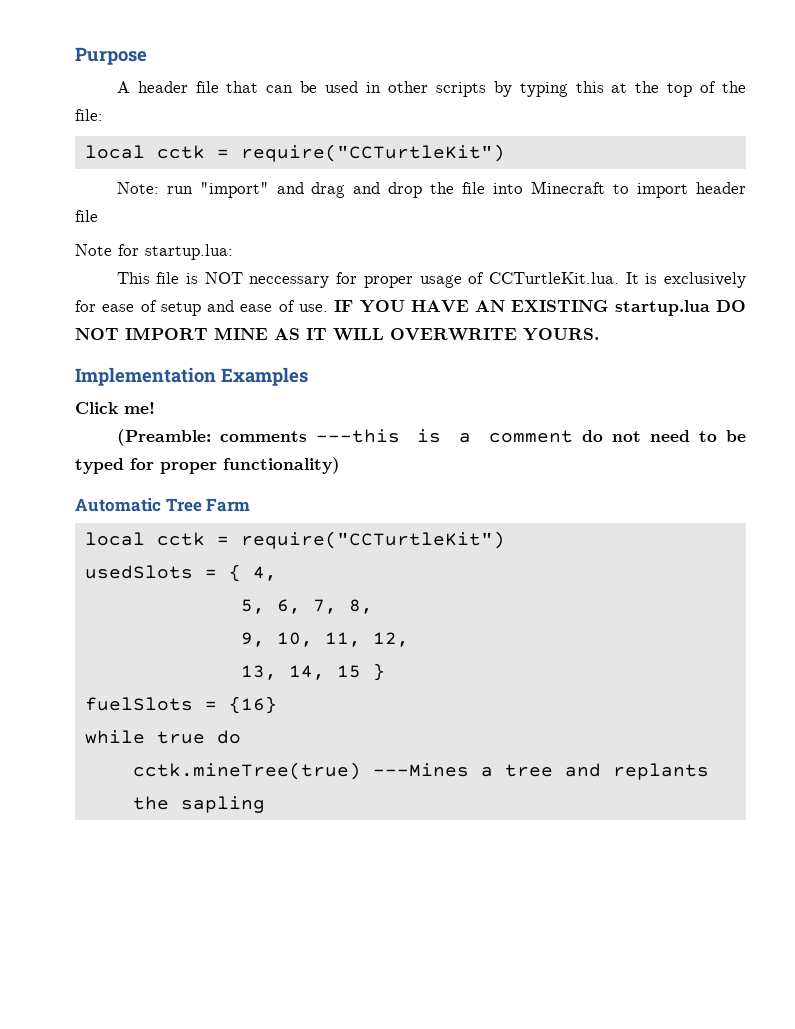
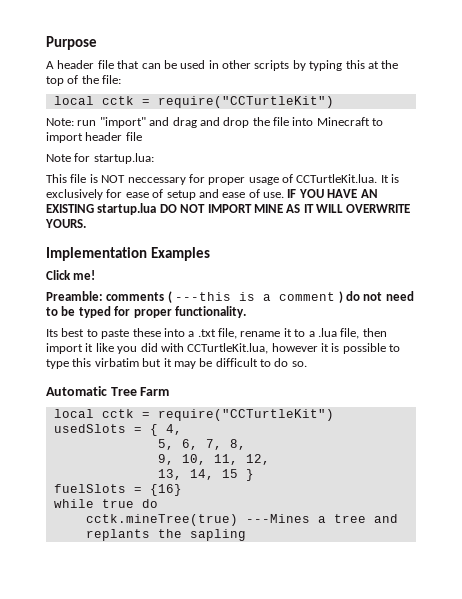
[116,429,307,446] (Preamble: comments -> [46,291,172,303] Preamble: comments (
(574, 436) none -> [338,291,343,303] )
[223,457,340,474] functionality) -> [174,306,246,318] [46,328,387,339] [46,343,401,354] [46,358,307,369] functionality. // Its best to paste these into a .txt file, rename it to a .lua file, then import it like you did with CCTurtleKit.lua, however it is possible to type this virbatim but it may be difficult to do so.

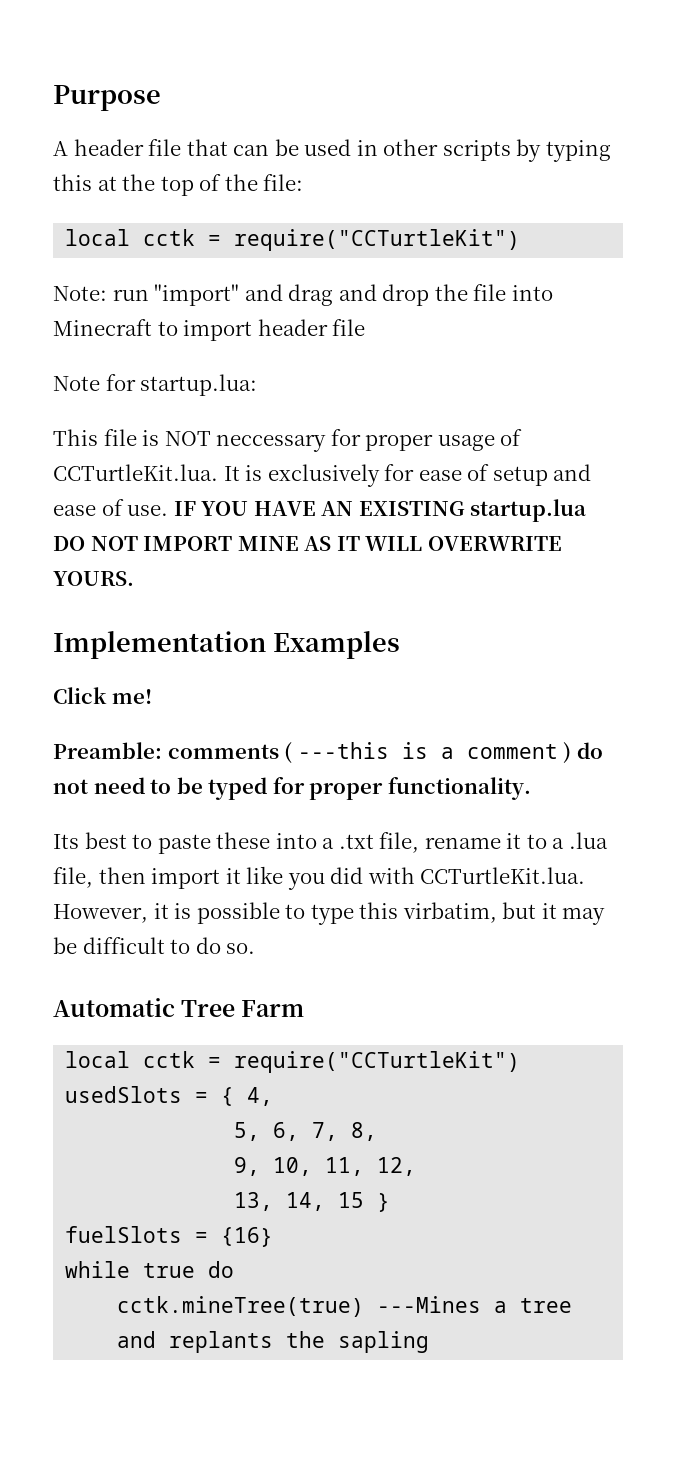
[187,343,318,354] CCTurtleKit.lua, however -> [420,867,586,884] [53,904,148,923] CCTurtleKit.lua. However,
[94,358,139,367] virbatim -> [402,902,497,923] virbatim,

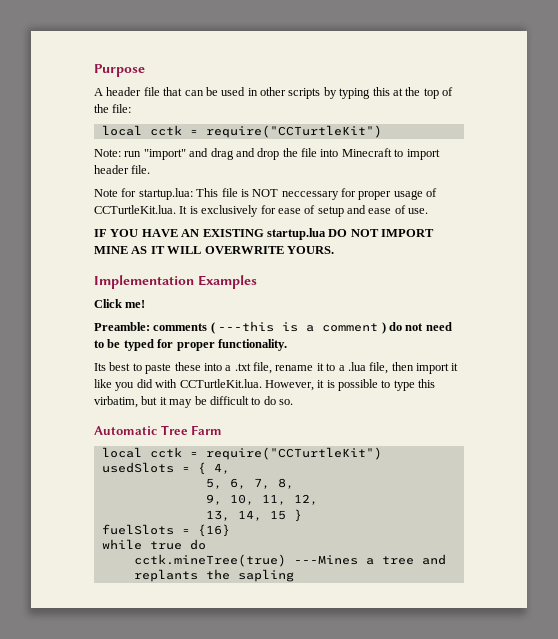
[332,319,366,336] file -> [131,165,151,174] file.
(258, 385) // -> (193, 194) none
(169, 510) none -> (429, 211) //

